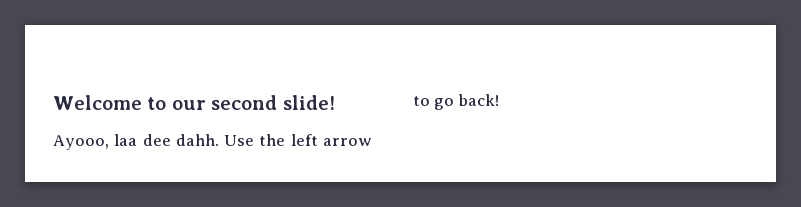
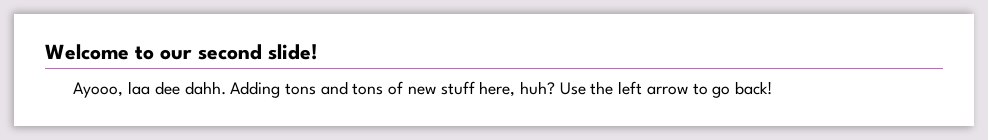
(219, 140) none -> [230,81,556,98] Adding tons and tons of new stuff here, huh?

